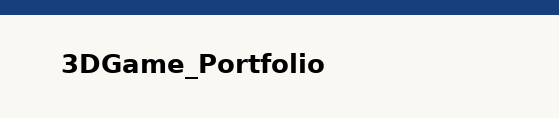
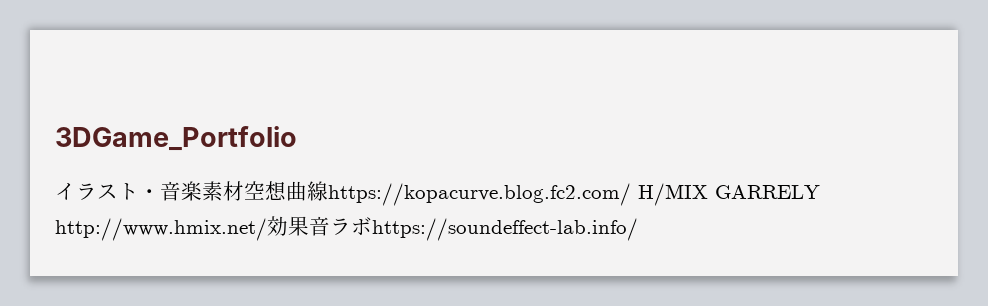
(325, 66) none -> [55,181,820,206] [55,216,638,241] // イラスト・音楽素材空想曲線https://kopacurve.blog.fc2.com/ H/MIX GARRELY http://www.hmix.net/効果音ラボhttps://soundeffect-lab.info/

